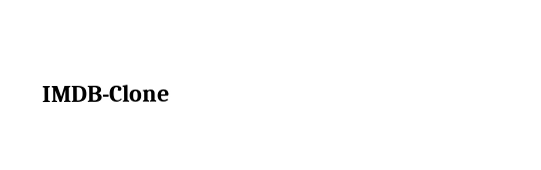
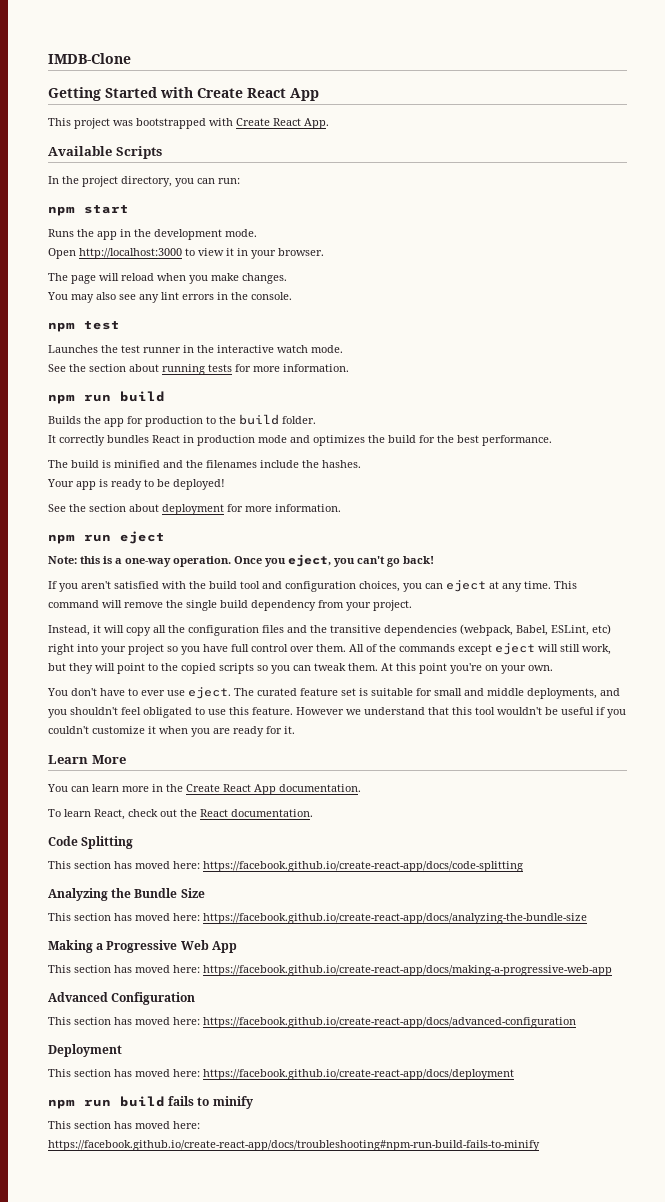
(170, 93) none -> [48,87,319,101] [48,118,329,129] [48,146,162,159] [48,176,240,187] [48,205,129,216] [48,229,257,240] [48,248,324,259] [48,273,287,284] [47,292,292,303] [48,321,120,332] [48,345,343,353] [48,364,349,375] [48,391,165,404] [48,414,316,427] [48,435,552,446] [48,460,361,468] [47,479,225,490] [48,504,341,515] [48,531,165,544] [48,554,434,567] [48,580,577,592] [48,600,412,611] [48,624,611,636] [48,643,611,655] [48,663,553,674] [47,687,620,699] [48,707,626,718] [48,726,295,737] [48,755,126,764] [47,784,361,795] [48,809,313,820] [48,836,134,849] [48,861,523,872] [48,888,205,901] [48,913,587,924] [48,940,237,953] [48,965,612,976] [48,992,196,1005] [48,1017,576,1028] [48,1044,122,1057] [48,1069,514,1080] [48,1096,253,1109] [48,1121,200,1129] [48,1140,540,1151] // Getting Started with Create React App // This project was bootstrapped with Create React App. // Available Scripts // In the project directory, you can run: // npm start // Runs the app in the development mode. // Open http://localhost:3000 to view it in your browser. // The page will reload when you make changes. // You may also see any lint errors in the console. // npm test // Launches the test runner in the interactive watch mode. // See the section about running tests for more information. // npm run build // Builds the app for production to the build folder. // It correctly bundles React in production mode and optimizes the build for the best performance. // The build is minified and the filenames include the hashes. // Your app is ready to be deployed! // See the section about deployment for more information. // npm run eject // Note: this is a one-way operation. Once you eject, you can't go back! // If you aren't satisfied with the build tool and configuration choices, you can eject at any time. This command will remove the single build dependency from your project. // Instead, it will copy all the configuration files and the transitive dependencies (webpack, Babel, ESLint, etc) right into your project so you have full control over them. All of the commands except eject will still work, but they will point to the copied scripts so you can tweak them. At this point you're on your own. // You don't have to ever use eject. The curated feature set is suitable for small and middle deployments, and you shouldn't feel obligated to use this feature. However we understand that this tool wouldn't be useful if you couldn't customize it when you are ready for it. // Learn More // You can learn more in the Create React App documentation. // To learn React, check out the React documentation. // Code Splitting // This section has moved here: https://facebook.github.io/create-react-app/docs/code-splitting // Analyzing the Bundle Size // This section has moved here: https://facebook.github.io/create-react-app/docs/analyzing-the-bundle-size // Making a Progressive Web App // This section has moved here: https://facebook.github.io/create-react-app/docs/making-a-progressive-web-app // Advanced Configuration // This section has moved here: https://facebook.github.io/create-react-app/docs/advanced-configuration // Deployment // This section has moved here: https://facebook.github.io/create-react-app/docs/deployment // npm run build fails to minify // This section has moved here: https://facebook.github.io/create-react-app/docs/troubleshooting#npm-run-build-fails-to-minify

